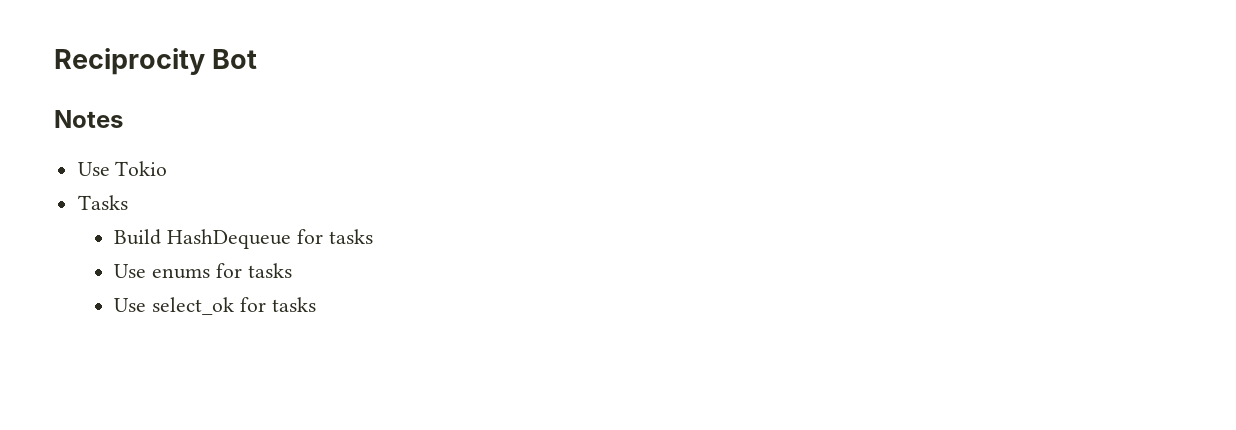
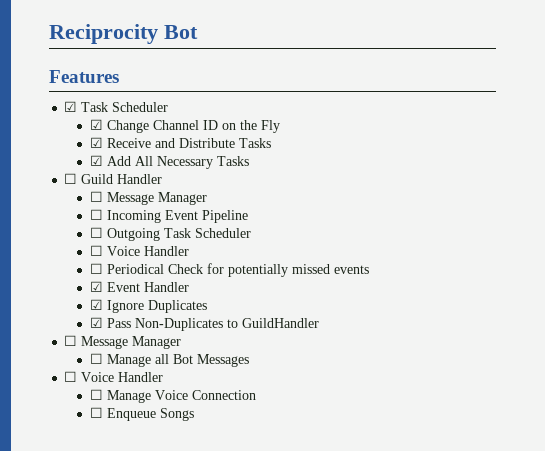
[54,110,123,128] [77,161,168,176] [77,195,128,210] [114,229,373,249] [114,263,292,279] [114,297,316,315] Notes // Use Tokio // Tasks // Build HashDequeue for tasks // Use enums for tasks // Use select_ok for tasks -> [49,70,119,83] [64,101,169,112] [89,119,280,133] [89,137,271,148] [89,155,249,169] [64,173,163,184] [89,191,207,205] [89,209,248,223] [89,227,251,241] [89,245,189,256] [89,263,369,277] [89,281,189,292] [89,299,207,313] [89,317,319,331] [64,335,182,349] [89,353,249,367] [64,371,164,382] [89,389,256,403] [89,407,194,421] Features // ☑ Task Scheduler // ☑ Change Channel ID on the Fly // ☑ Receive and Distribute Tasks // ☑ Add All Necessary Tasks // ☐ Guild Handler // ☐ Message Manager // ☐ Incoming Event Pipeline // ☐ Outgoing Task Scheduler // ☐ Voice Handler // ☐ Periodical Check for potentially missed events // ☑ Event Handler // ☑ Ignore Duplicates // ☑ Pass Non-Duplicates to GuildHandler // ☐ Message Manager // ☐ Manage all Bot Messages // ☐ Voice Handler // ☐ Manage Voice Connection // ☐ Enqueue Songs

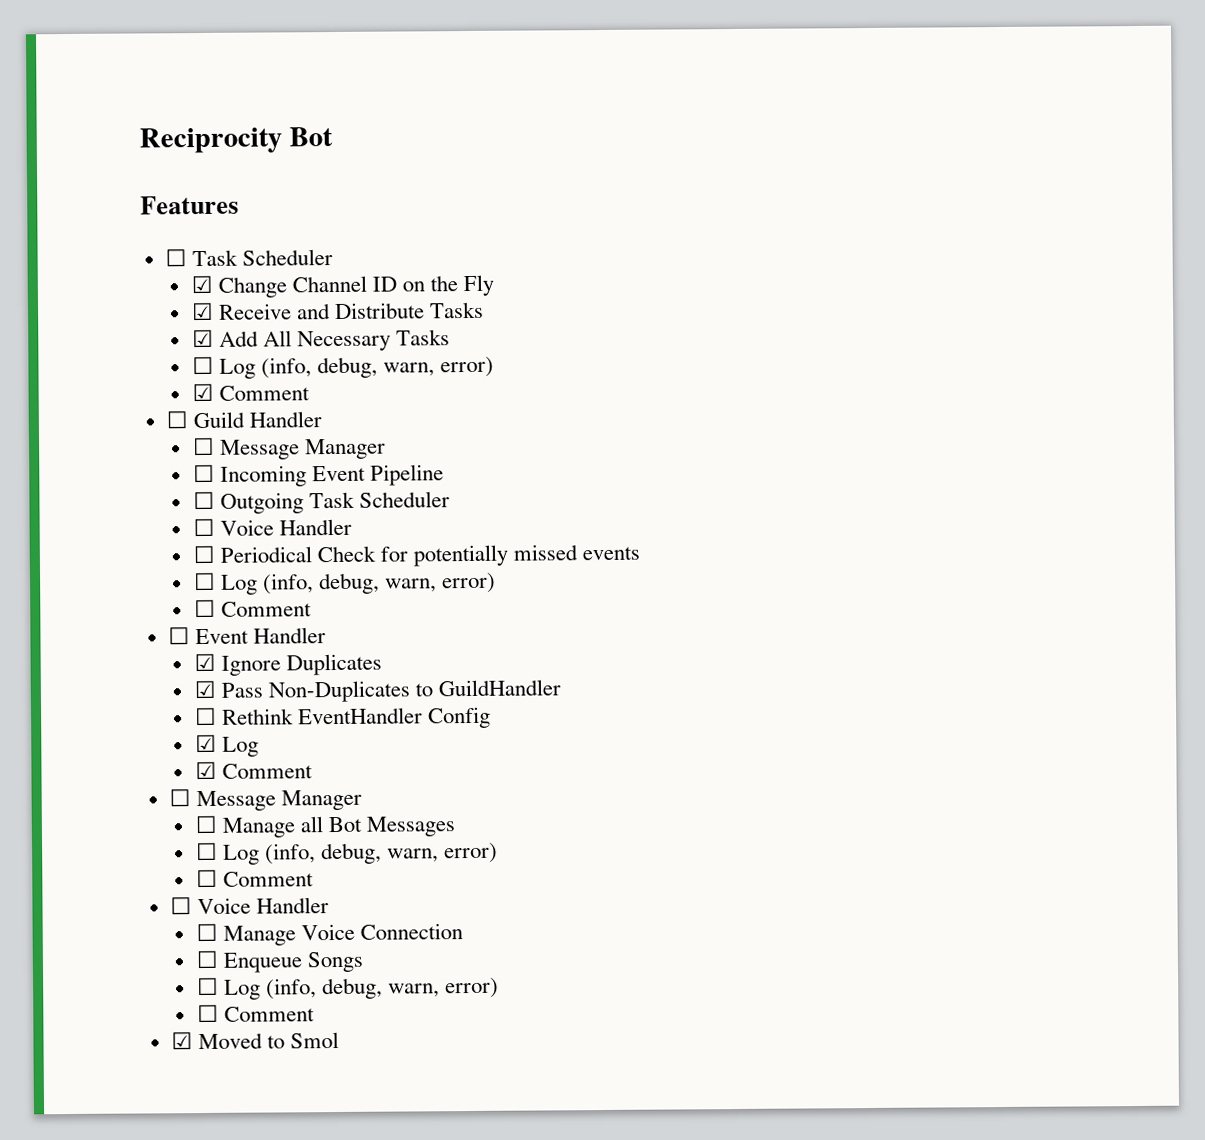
[64,101,78,112] ☑ -> [164,249,187,267] ☐
(249, 161) none -> [191,356,495,379] [191,383,310,402] // ☐ Log (info, debug, warn, error) // ☑ Comment
[89,281,103,292] ☑ -> [193,572,497,595] [193,599,312,618] [167,627,190,645] ☐ Log (info, debug, warn, error) // ☐ Comment // ☐
(319, 323) none -> [194,706,491,729] [194,734,259,757] [194,761,313,780] // ☐ Rethink EventHandler Config // ☑ Log // ☑ Comment
(249, 360) none -> [195,842,499,865] [195,869,314,888] // ☐ Log (info, debug, warn, error) // ☐ Comment
(194, 414) none -> [196,977,500,1000] [196,1004,315,1023] [170,1031,339,1050] // ☐ Log (info, debug, warn, error) // ☐ Comment // ☑ Moved to Smol

